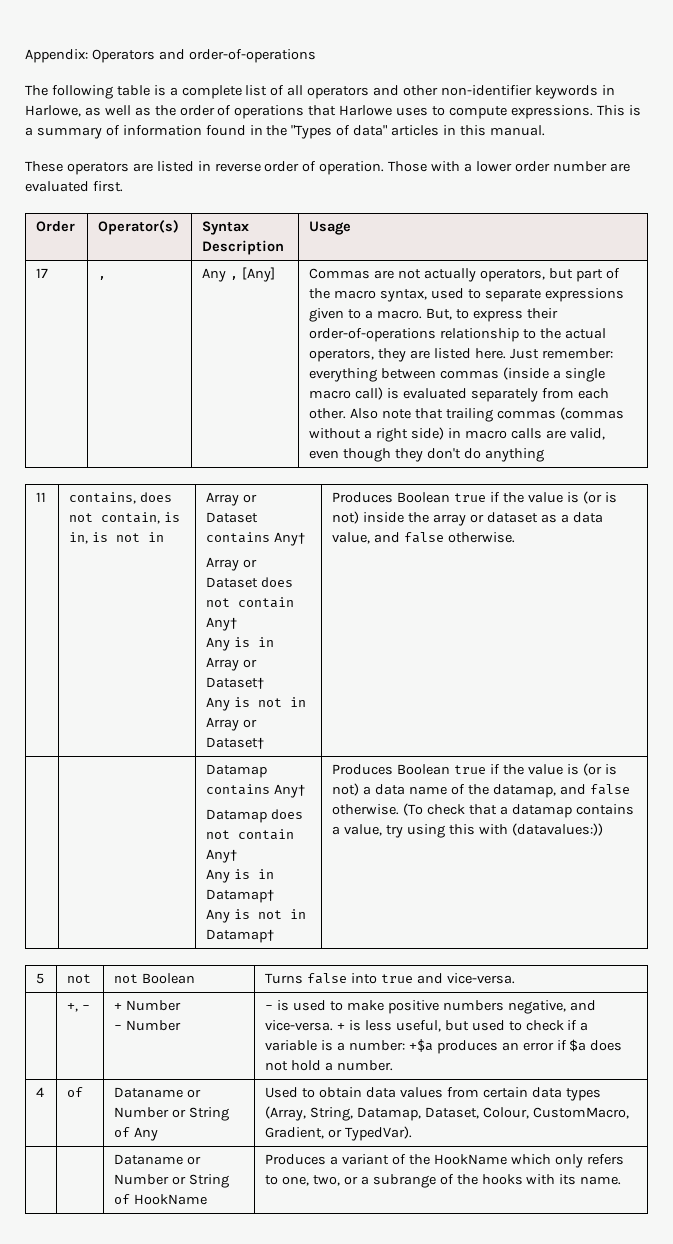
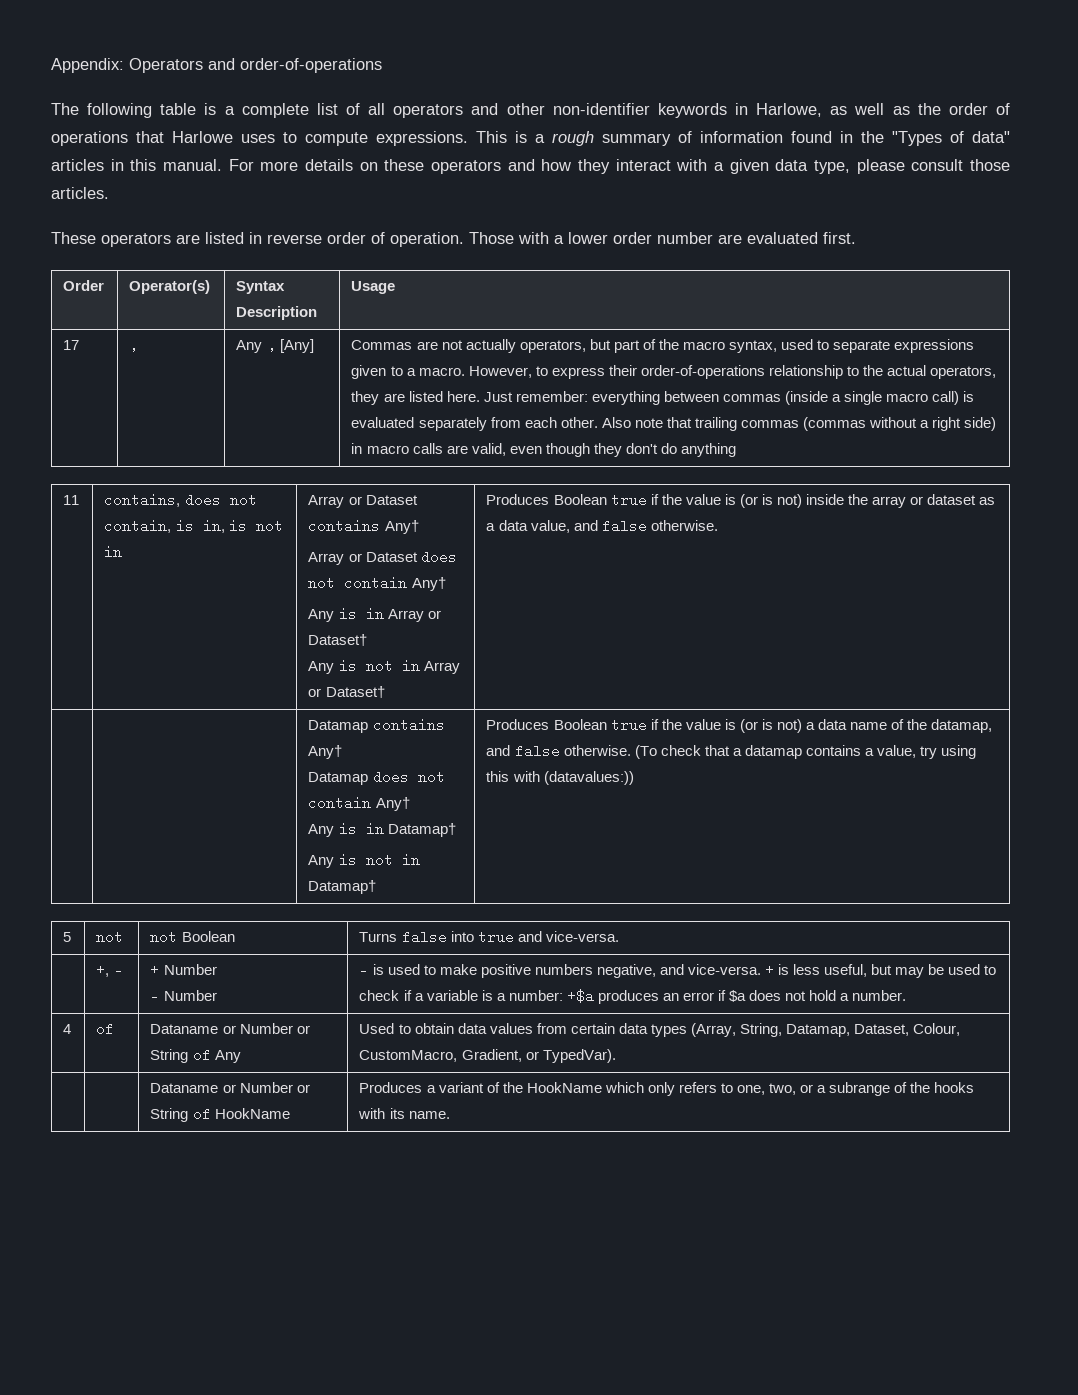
(33, 131) none -> [552,131,594,146] rough
(545, 130) none -> [228,159,1010,174] [51,187,109,199] For more details on these operators and how they interact with a given data type, please consult those articles.
[425,308,452,320] But, -> [468,366,532,378] However,
(469, 1025) none -> [895,964,945,978] may be

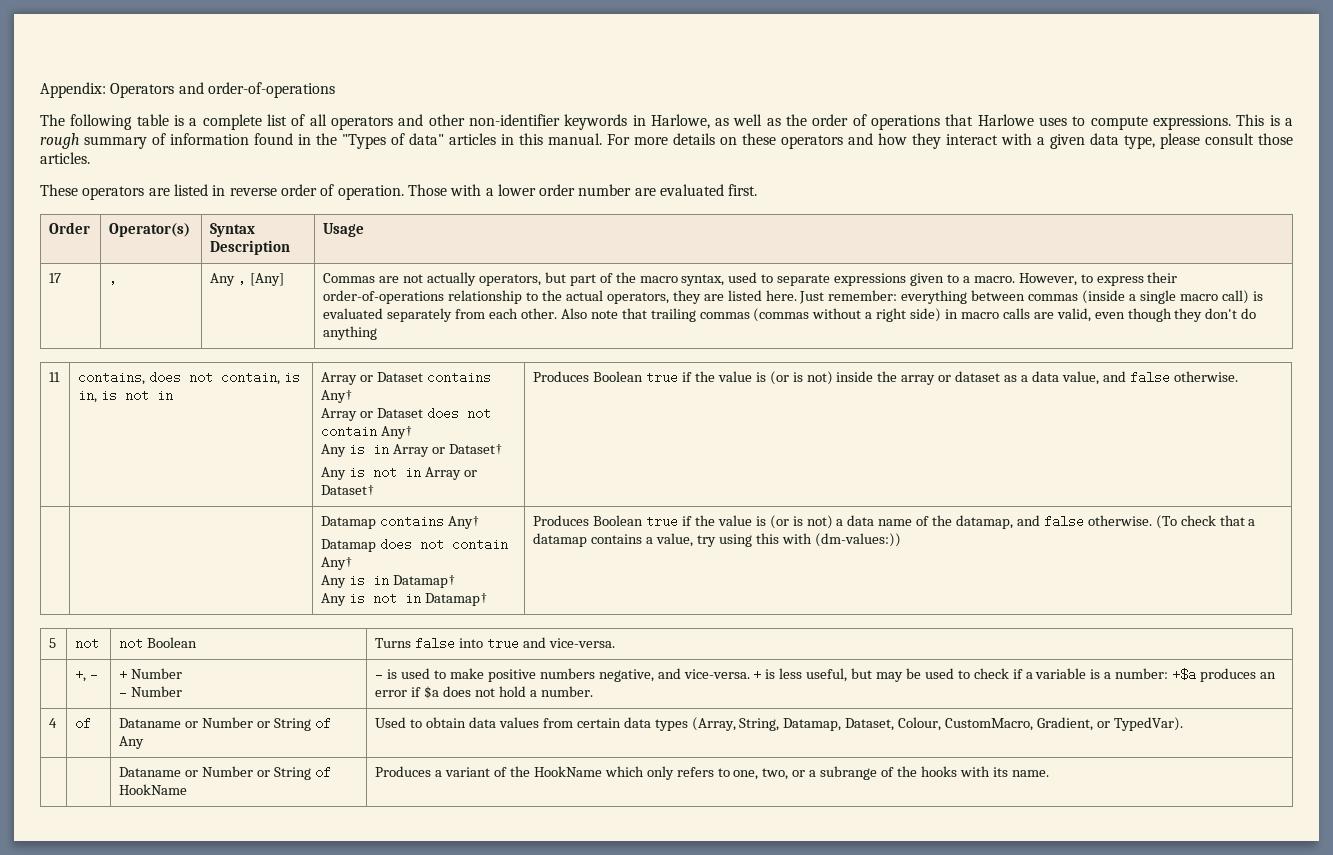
[543,771,634,785] (datavalues:)) -> [814,533,901,547] (dm-values:))

